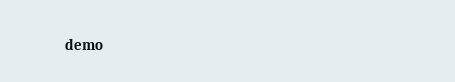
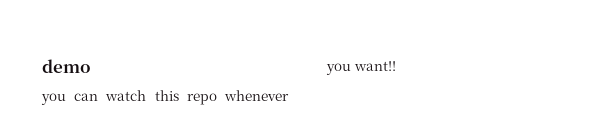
(103, 44) none -> [41,90,289,105] [326,61,396,75] // you can watch this repo whenever you want!!

